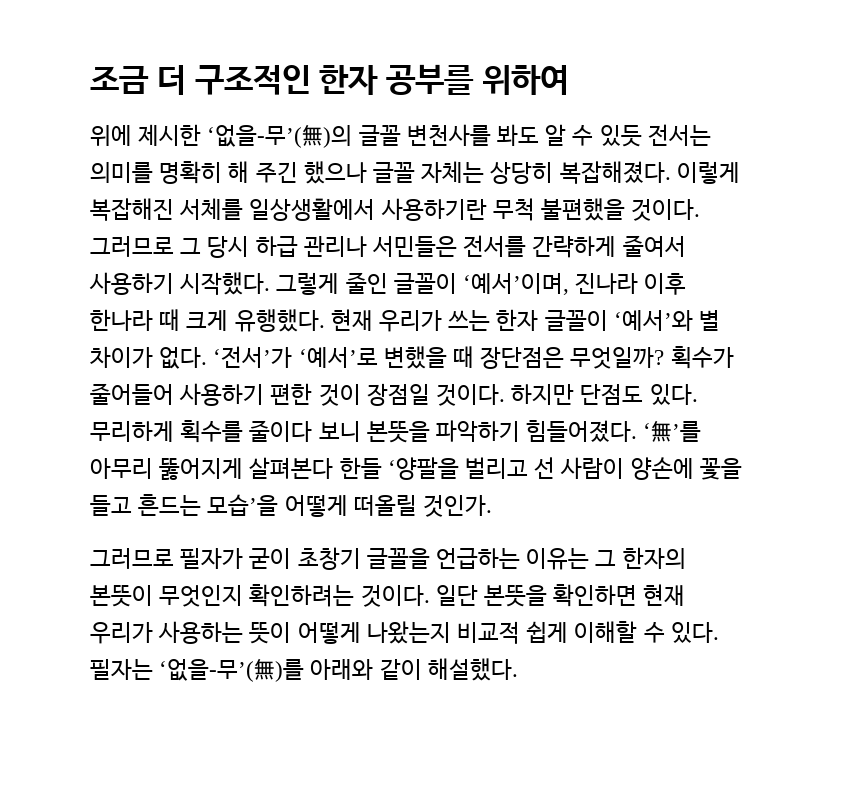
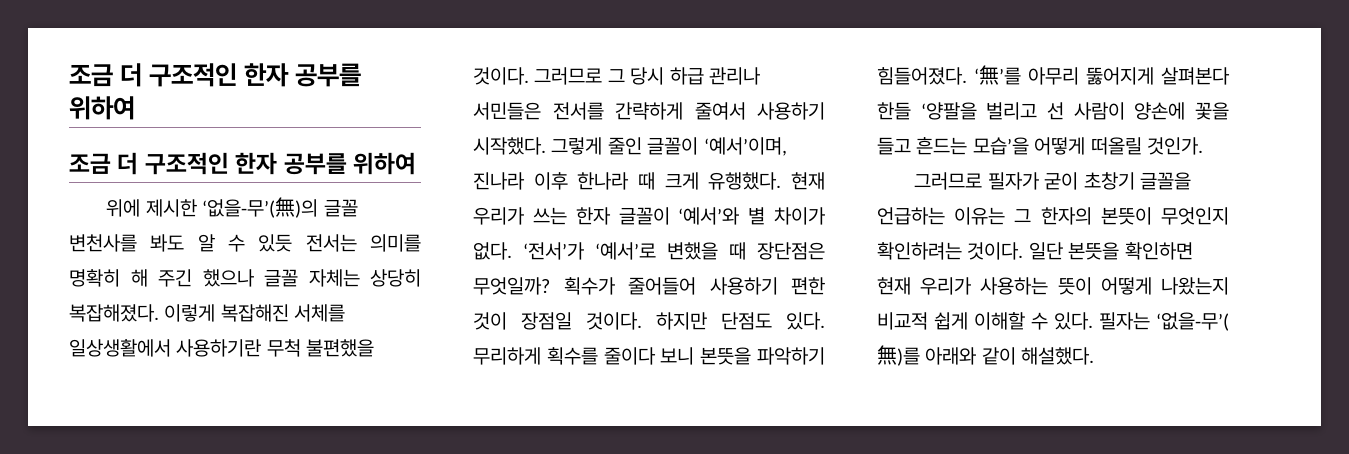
[90,64,569,95] 조금 더 구조적인 한자 공부를 위하여 -> [69,63,362,87] [69,96,135,120] [69,152,417,175] 조금 더 구조적인 한자 공부를 위하여 // 조금 더 구조적인 한자 공부를 위하여

